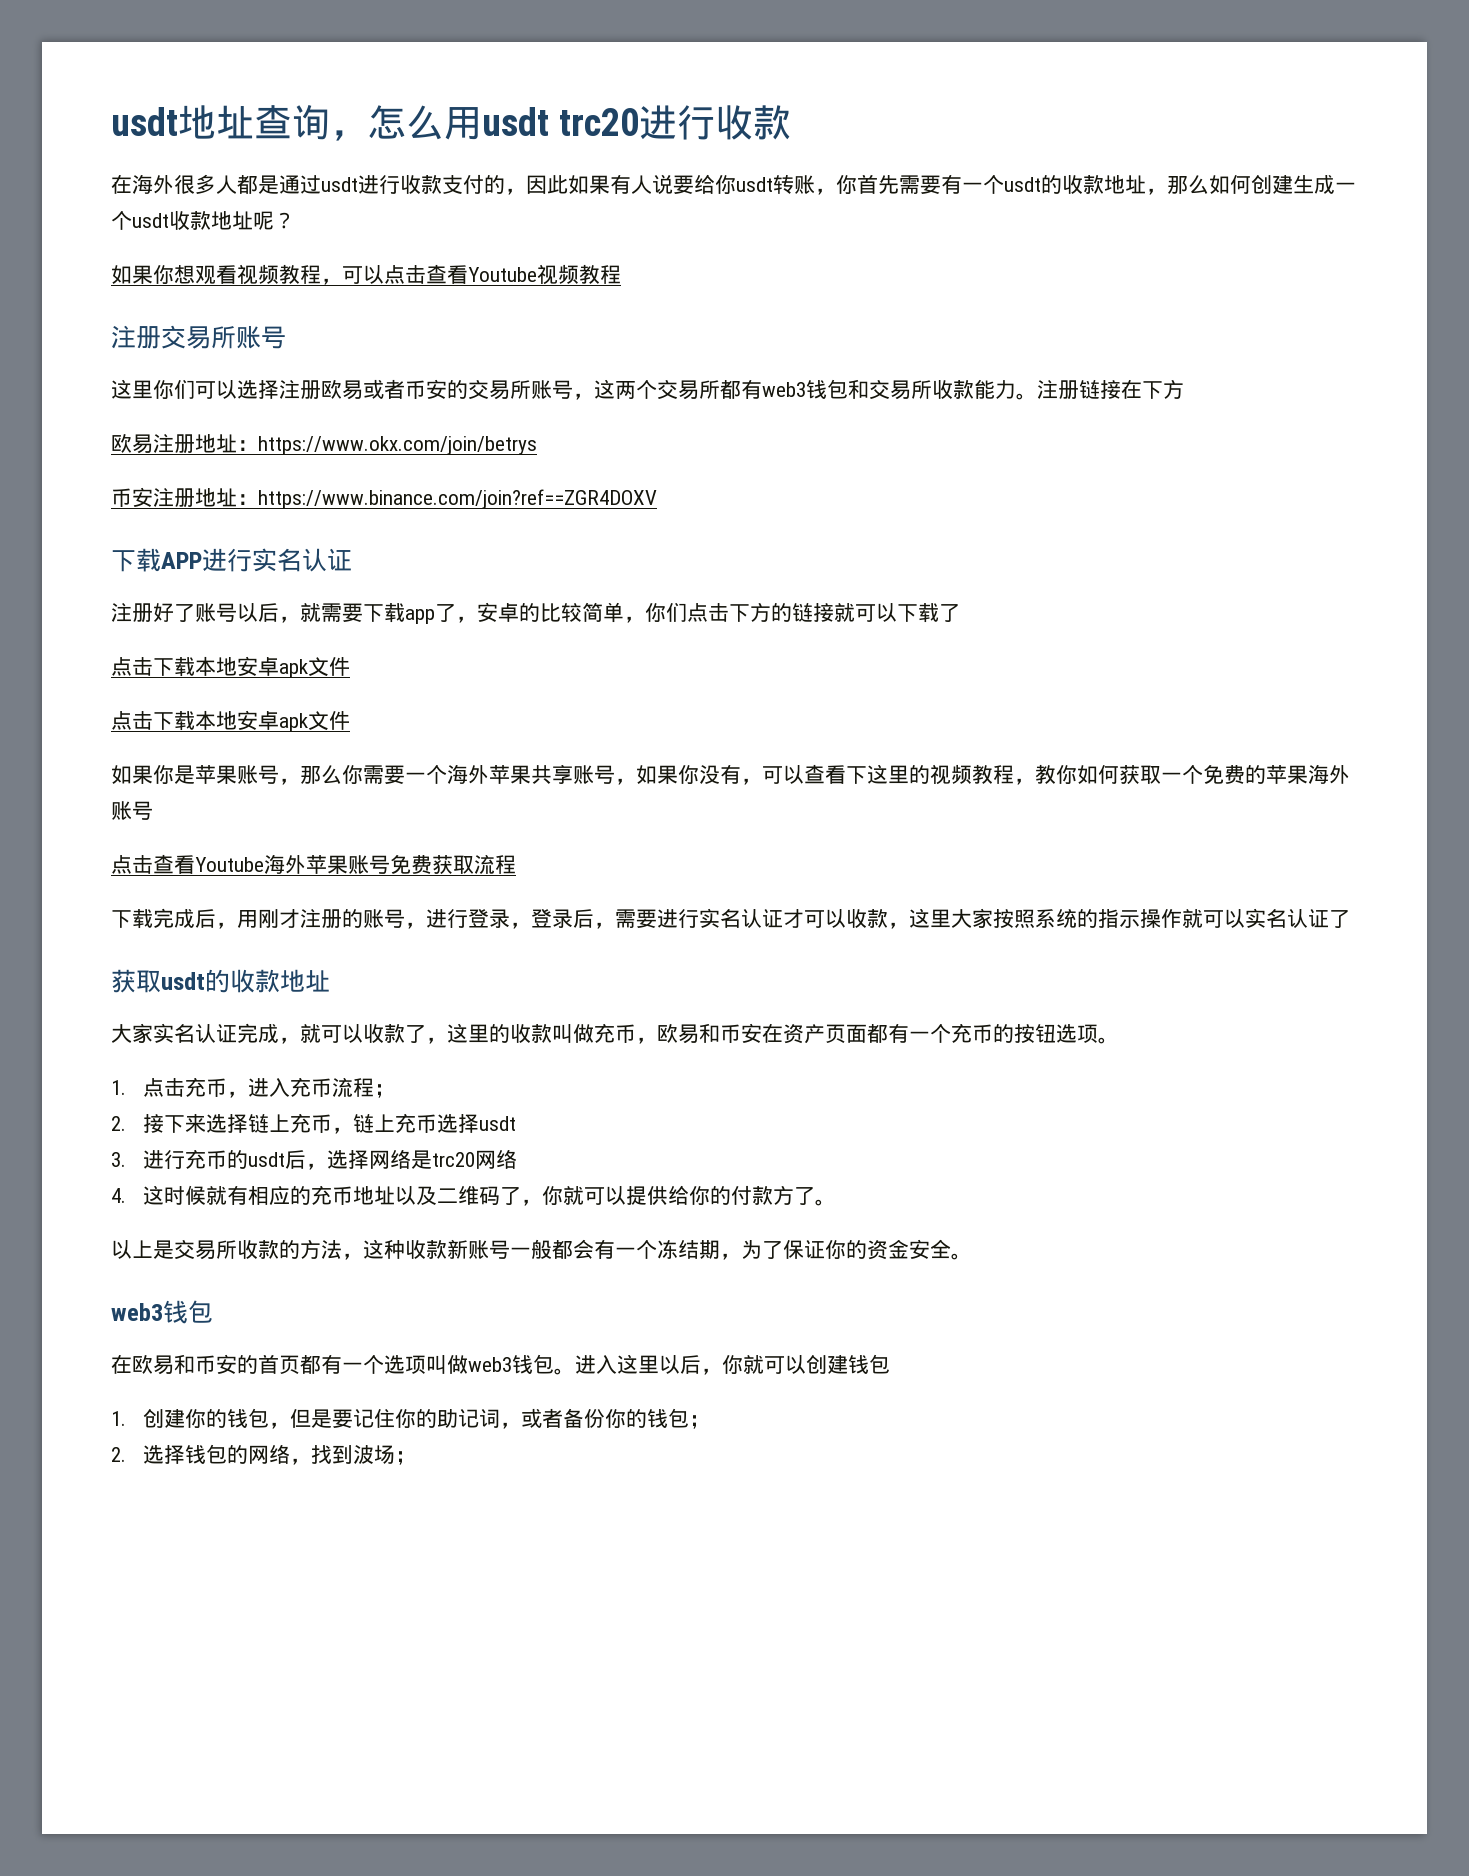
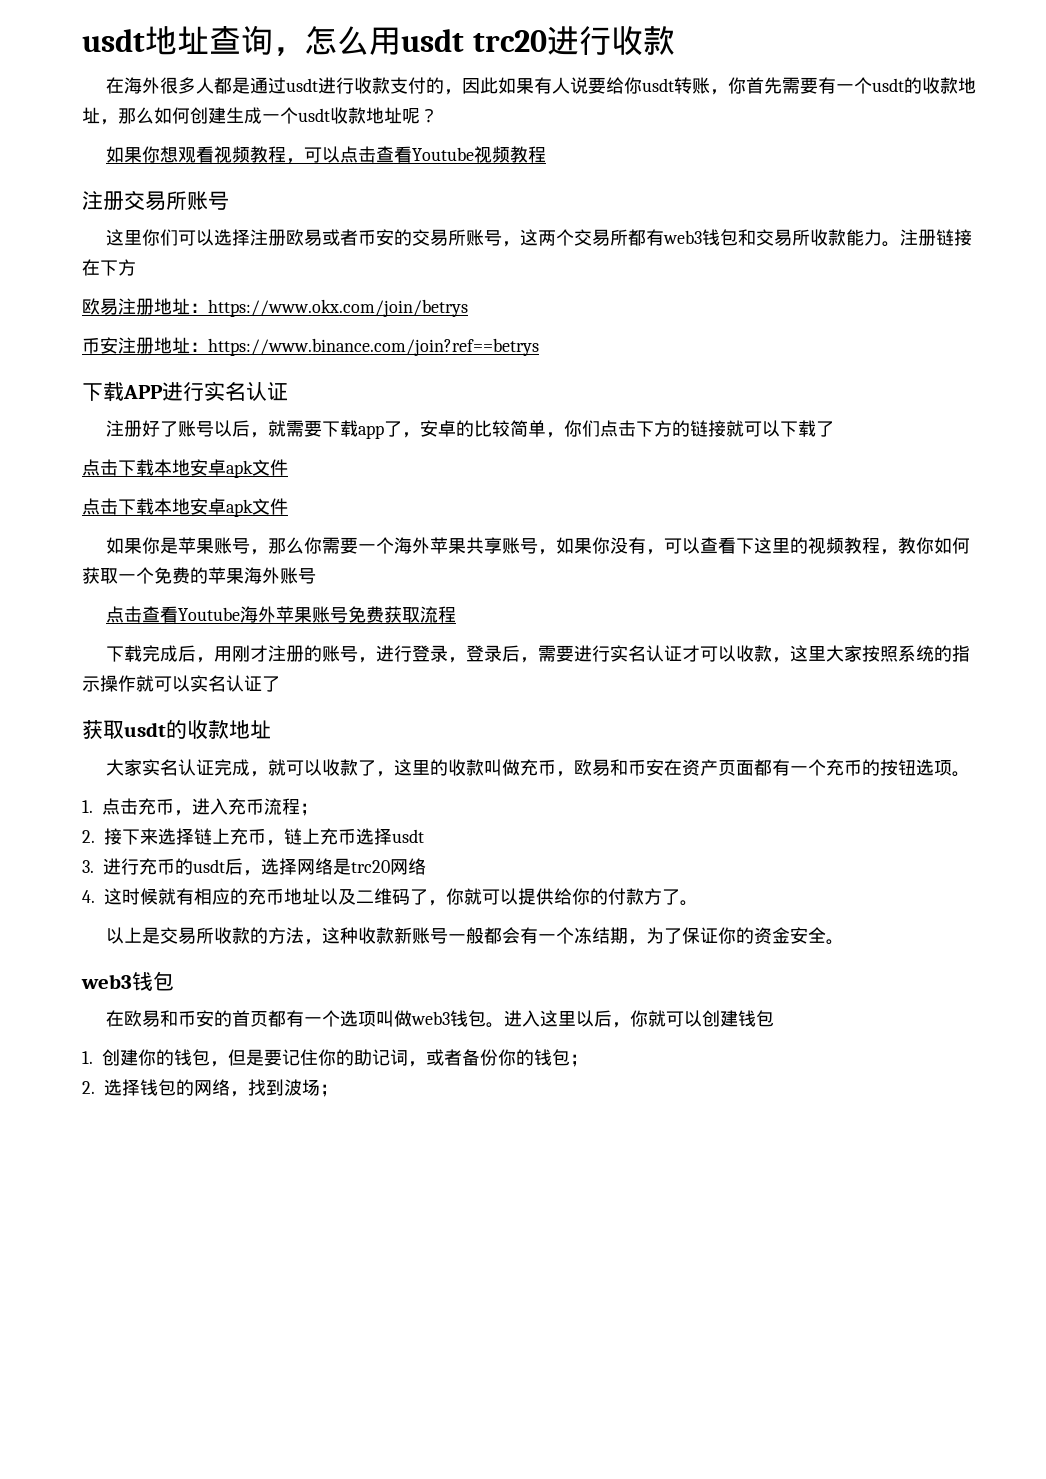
[258,489,657,509] https://www.binance.com/join?ref==ZGR4DOXV -> [208,338,539,356] https://www.binance.com/join?ref==betrys

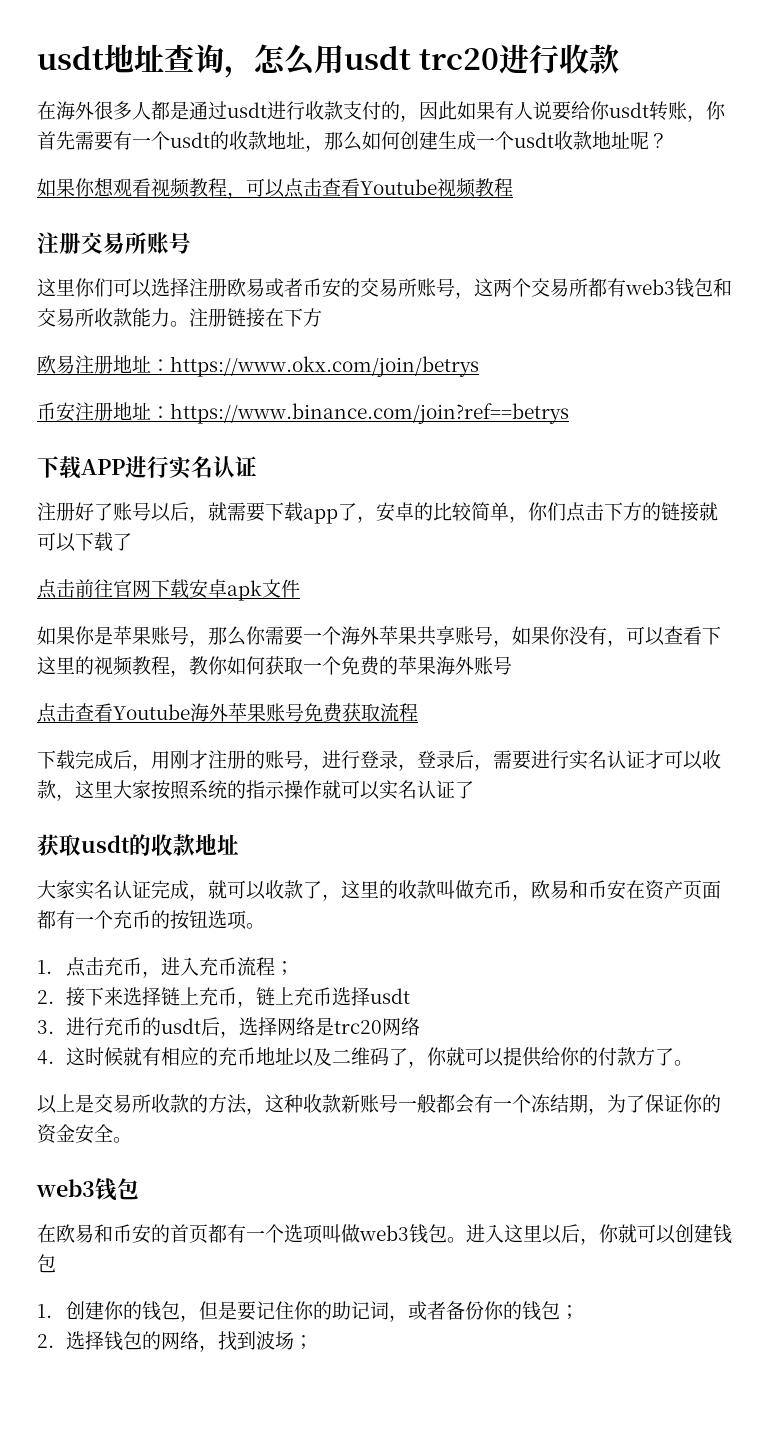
[118,459,288,478] [82,498,190,515] 下载本地安卓apk文件 // 点击下载本地 -> [75,579,189,599] 前往官网下载

